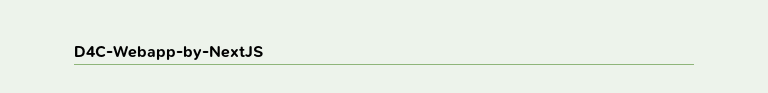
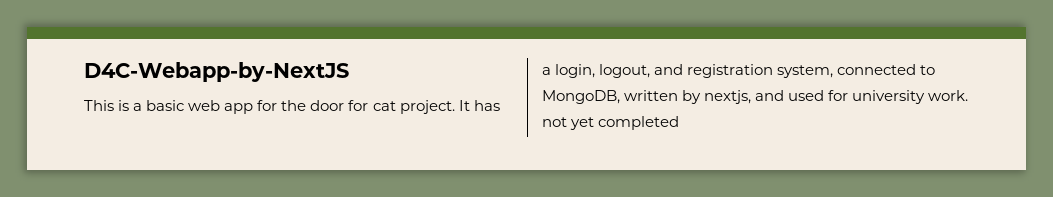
(263, 52) none -> [84,100,500,114] [542,64,936,78] [542,90,969,104] [542,116,680,130] // This is a basic web app for the door for cat project. It has a login, logout, and registration system, connected to MongoDB, written by nextjs, and used for university work. not yet completed

